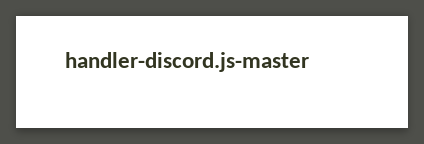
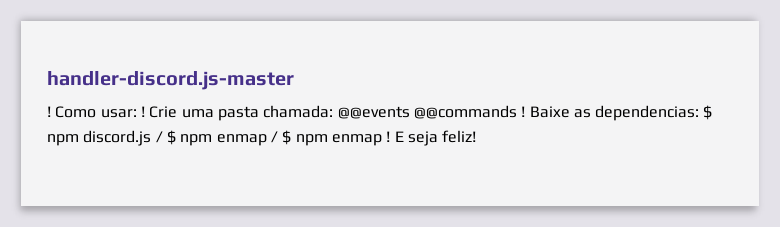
(309, 62) none -> [47,105,713,121] [47,130,477,146] // ! Como usar: ! Crie uma pasta chamada: @@events @@commands ! Baixe as dependencias: $ npm discord.js / $ npm enmap / $ npm enmap ! E seja feliz!

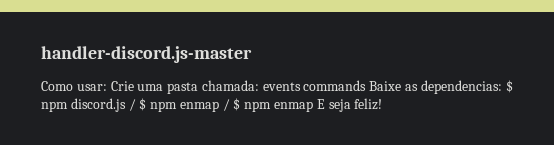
[47,106,51,117] ! -> (252, 54) none
[140,106,145,117] ! -> (107, 87) none
[337,105,526,119] @@events @@commands ! -> [262,80,367,91] events commands
[386,131,391,142] ! -> (314, 106) none

